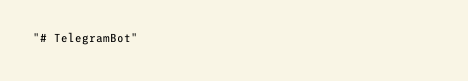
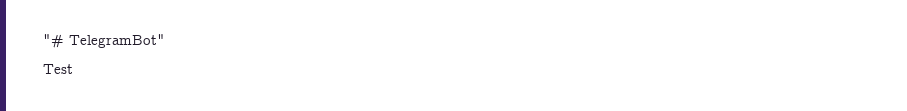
(138, 38) none -> [43,64,73,74] // Test

